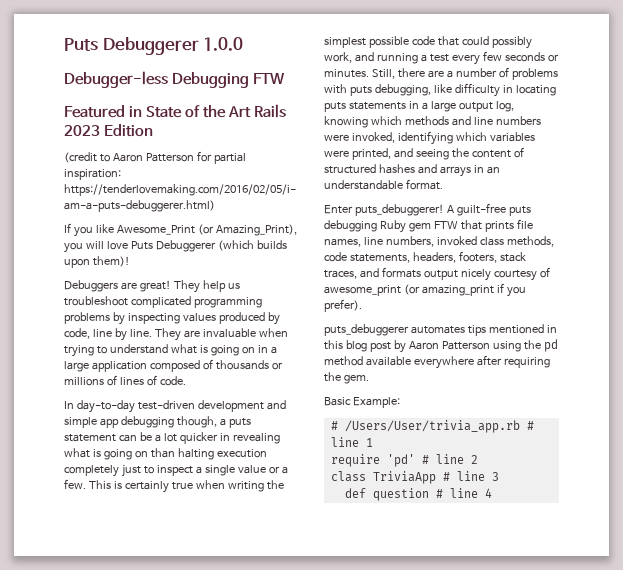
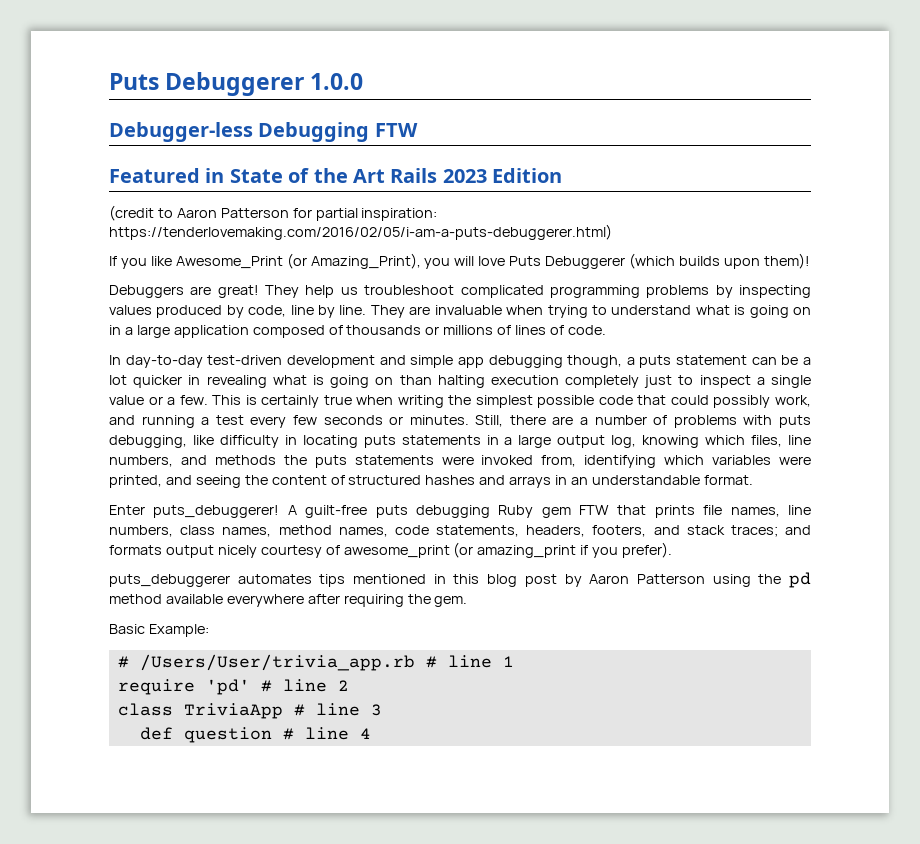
[404,116,541,126] [324,132,395,143] methods and line numbers were invoked, -> [751,435,811,447] [109,455,577,468] files, line numbers, and methods the puts statements were invoked from,
[436,236,554,247] invoked class methods, -> [180,525,388,537] class names, method names,
[499,252,526,262] [324,270,357,279] stack traces, -> [653,525,778,537] and stack traces;

